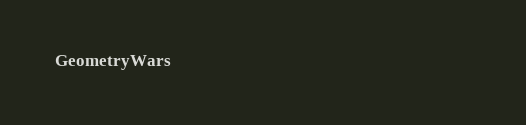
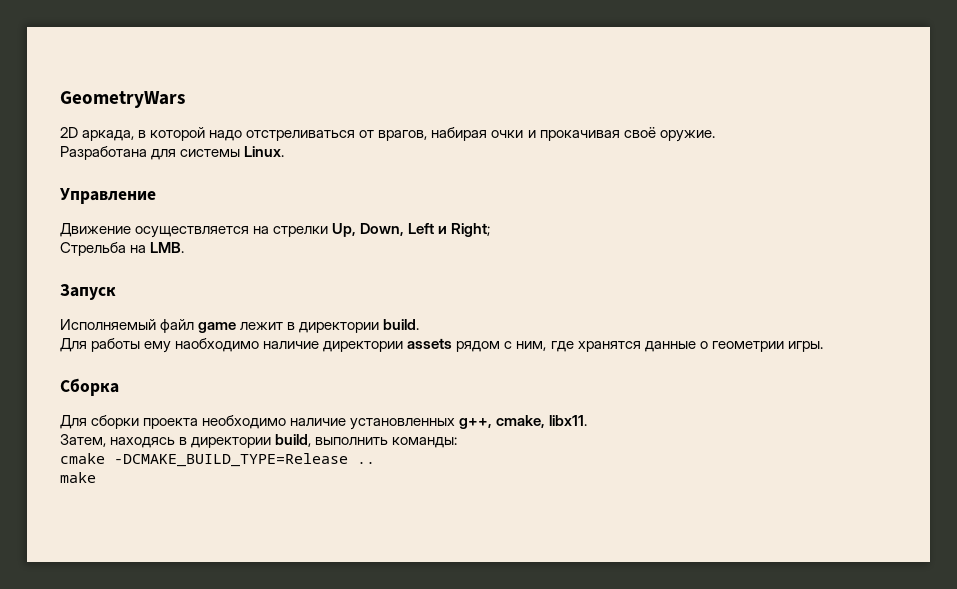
(171, 62) none -> [60,127,715,142] [60,146,285,160] [60,188,156,204] [60,223,491,238] [60,242,185,256] [60,284,116,300] [60,319,420,333] [60,338,823,353] [60,378,119,396] [60,415,588,430] [60,434,458,448] [60,453,375,467] [60,472,96,483] // 2D аркада, в которой надо отстреливаться от врагов, набирая очки и прокачивая своё оружие. // Разработана для системы Linux. // Управление // Движение осуществляется на стрелки Up, Down, Left и Right; // Стрельба на LMB. // Запуск // Исполняемый файл game лежит в директории build. // Для работы ему наобходимо наличие директории assets рядом с ним, где хранятся данные о геометрии игры. // Сборка // Для сборки проекта необходимо наличие установленных g++, cmake, libx11. // Затем, находясь в директории build, выполнить команды: // cmake -DCMAKE_BUILD_TYPE=Release .. // make

